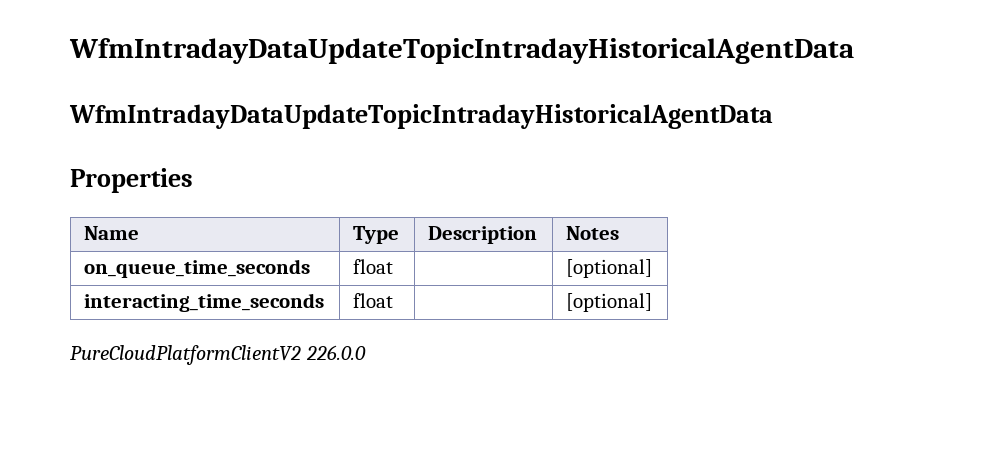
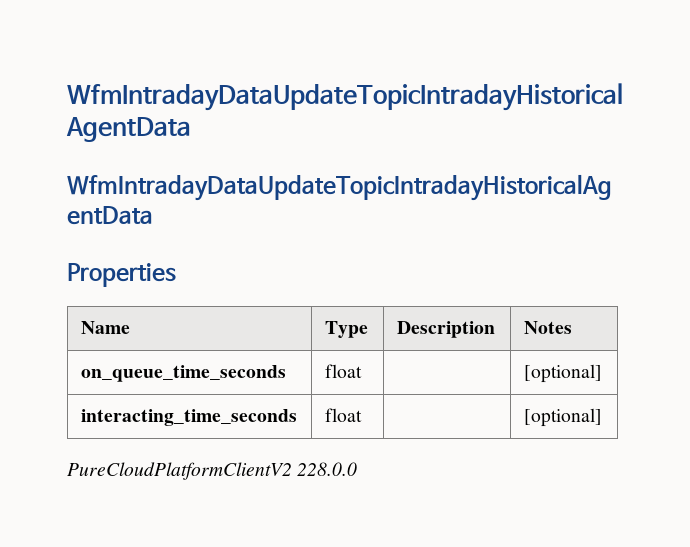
[305,345,366,360] 226.0.0 -> [297,462,358,476] 228.0.0

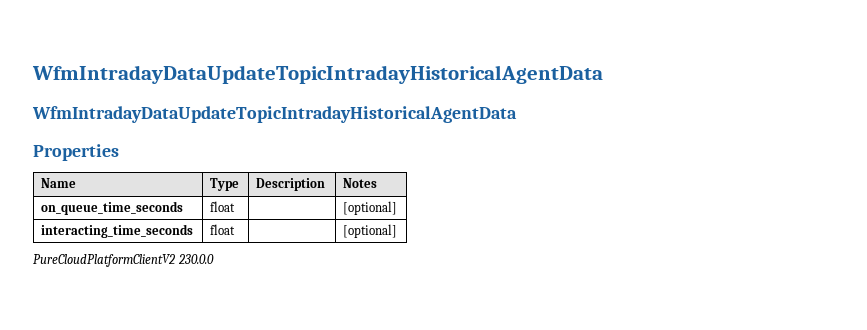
[297,462,358,476] 228.0.0 -> [177,254,214,264] 230.0.0

